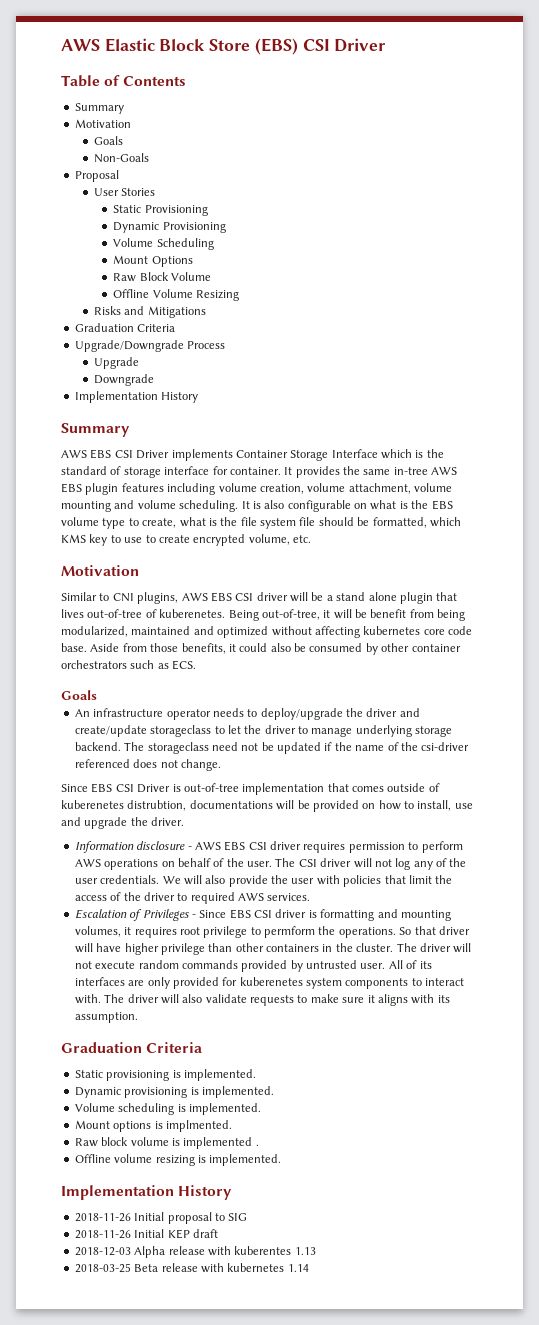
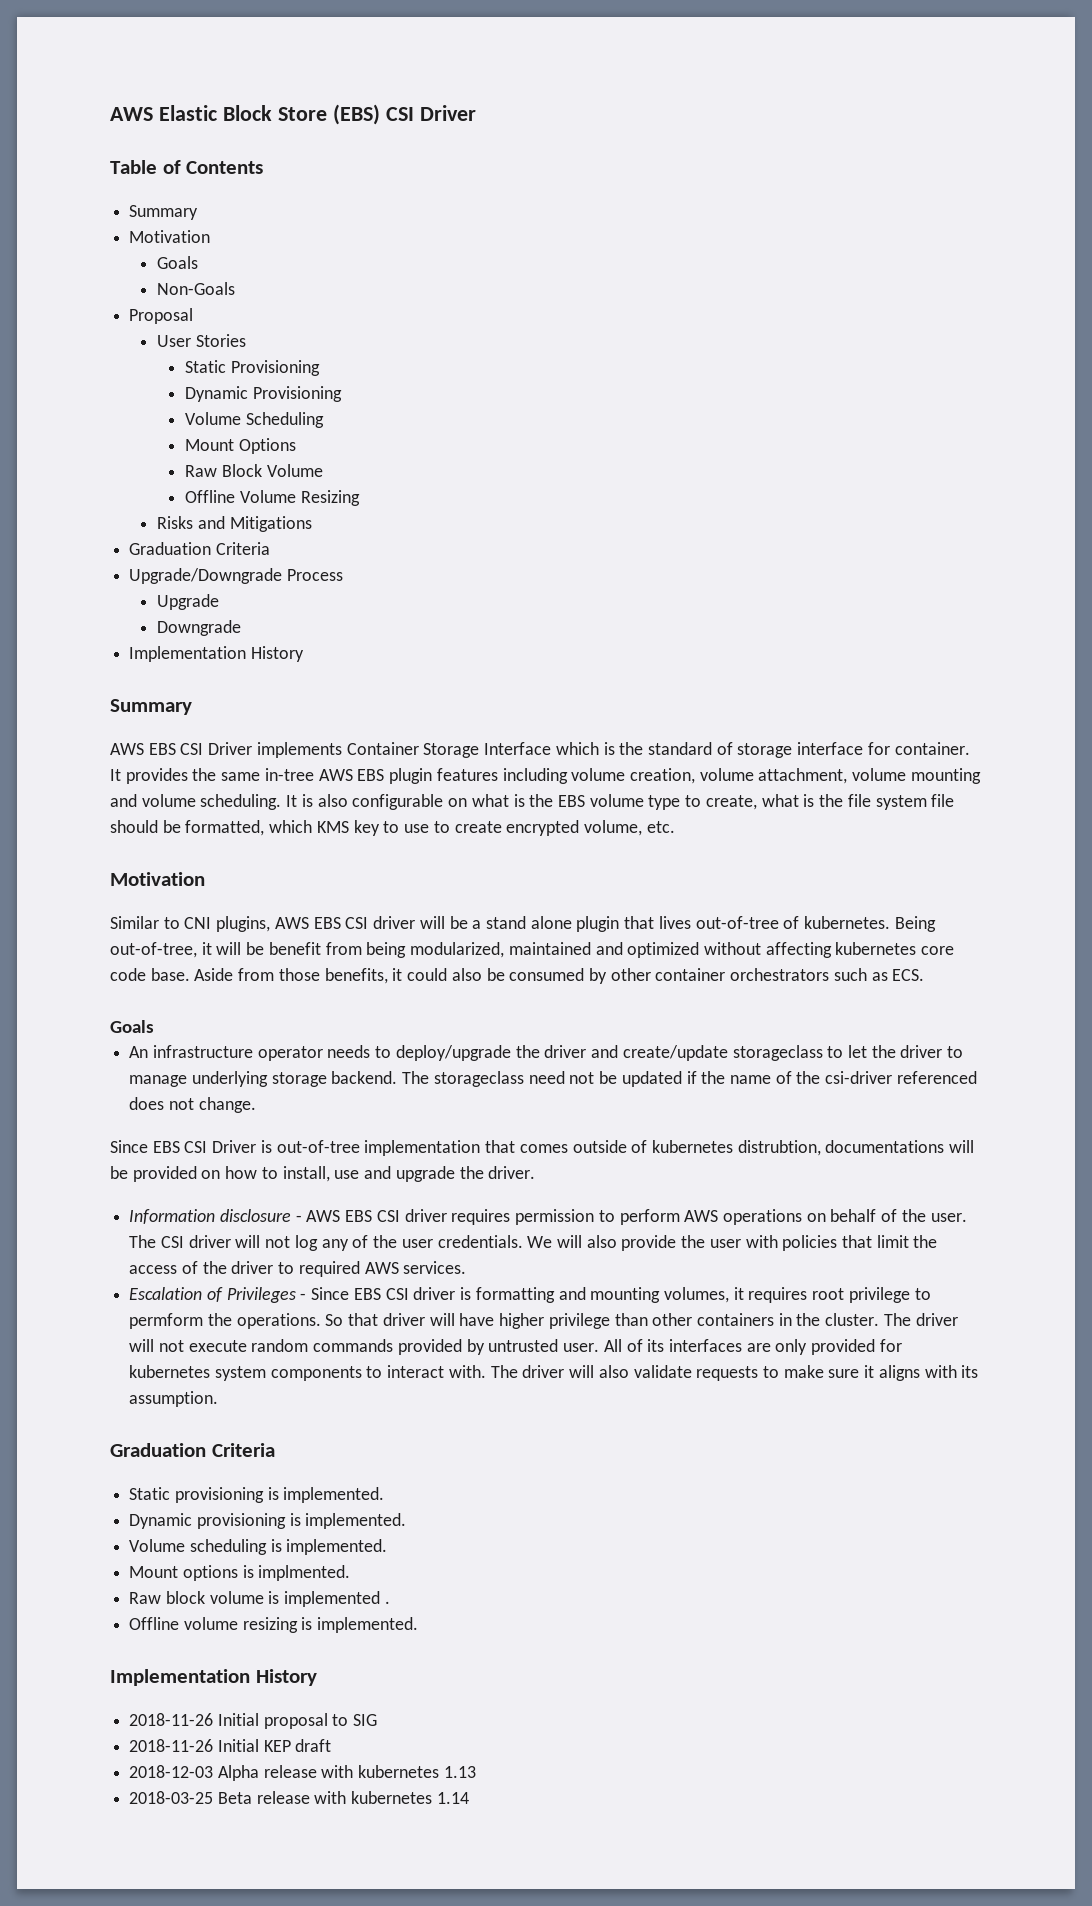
[159,609,226,618] kuberenetes. -> [804,916,891,929] kubernetes.
[61,800,124,809] kuberenetes -> [651,1140,733,1153] kubernetes
[239,977,303,986] kuberenetes -> [129,1365,211,1378] kubernetes
[234,1246,292,1255] kuberentes -> [358,1765,440,1778] kubernetes

